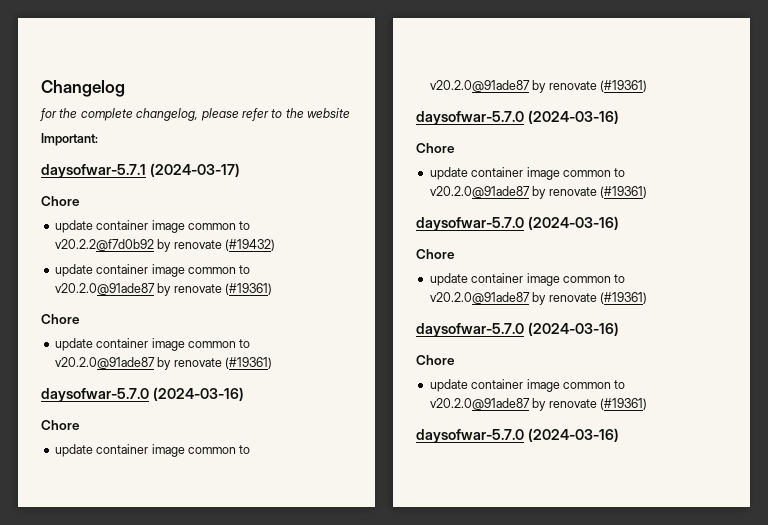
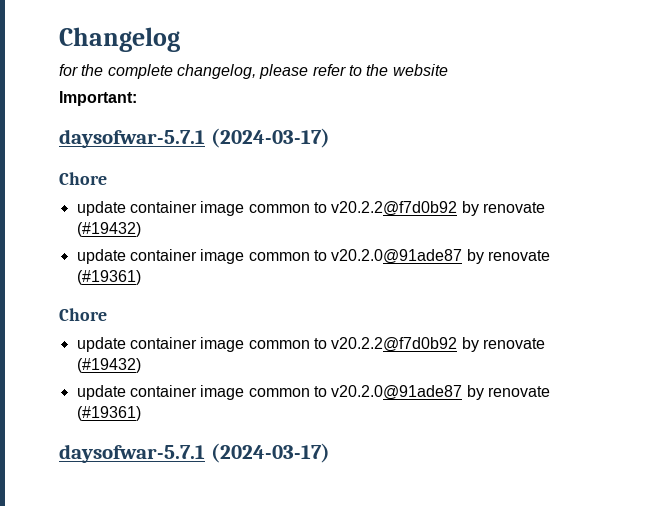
[54,357,272,370] [41,387,244,402] [41,420,80,430] [54,444,251,457] [429,80,647,93] [416,110,619,125] [416,143,455,153] [429,167,626,180] [429,186,647,199] [416,216,619,231] [416,249,455,259] [429,273,626,286] [429,292,647,305] [416,322,619,337] [416,355,455,365] [429,379,626,392] [429,398,647,411] [416,428,619,443] v20.2.0@91ade87 by renovate (#19361) // daysofwar-5.7.0 (2024-03-16) // Chore // update container image common to v20.2.0@91ade87 by renovate (#19361) // daysofwar-5.7.0 (2024-03-16) // Chore // update container image common to v20.2.0@91ade87 by renovate (#19361) // daysofwar-5.7.0 (2024-03-16) // Chore // update container image common to v20.2.0@91ade87 by renovate (#19361) // daysofwar-5.7.0 (2024-03-16) // Chore // update container image common to v20.2.0@91ade87 by renovate (#19361) // daysofwar-5.7.0 (2024-03-16) -> [331,337,545,352] [76,358,141,373] [76,385,550,400] [76,406,141,421] [59,443,330,463] v20.2.2@f7d0b92 by renovate (#19432) // update container image common to v20.2.0@91ade87 by renovate (#19361) // daysofwar-5.7.1 (2024-03-17)

